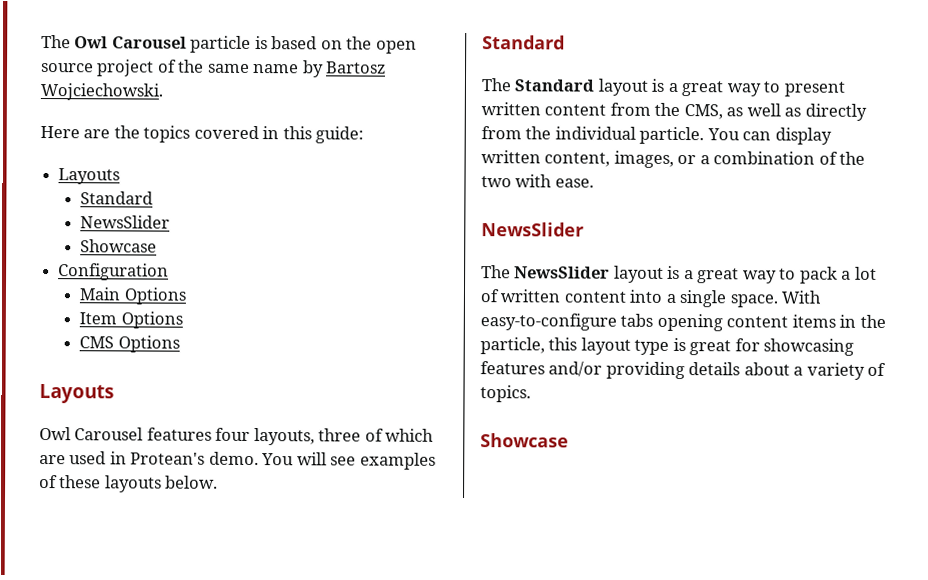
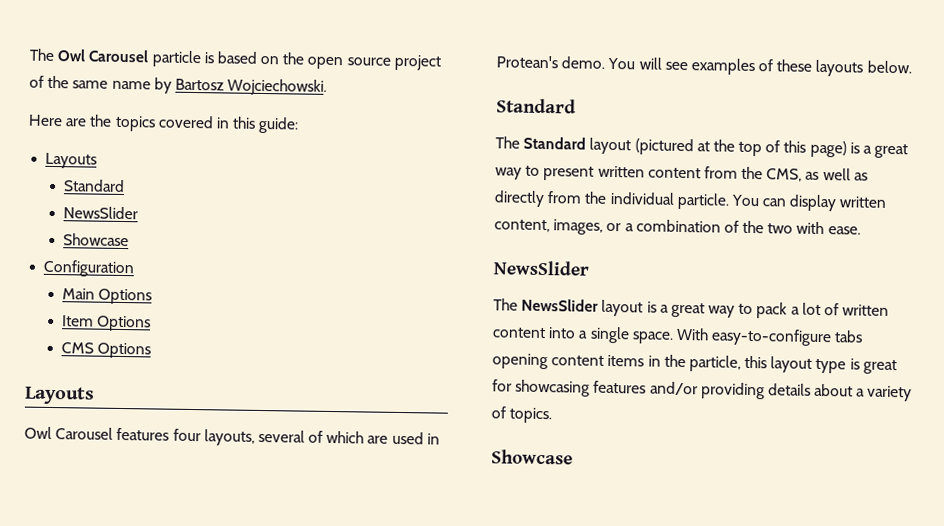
[318,428,362,442] three -> [257,429,305,443] several
(648, 87) none -> [634,138,847,158] (pictured at the top of this page)

